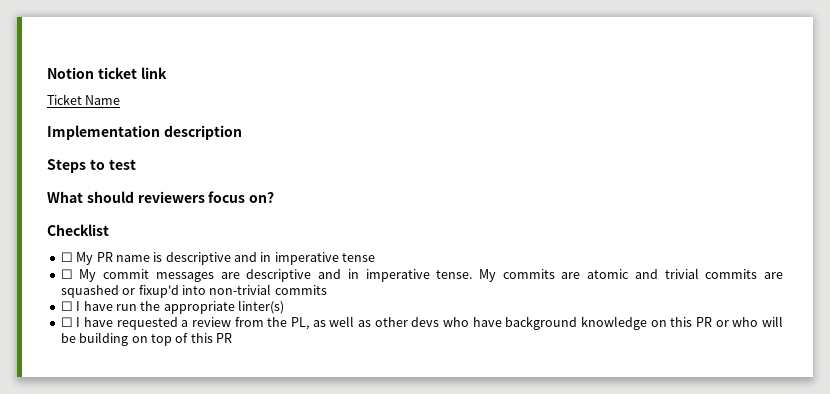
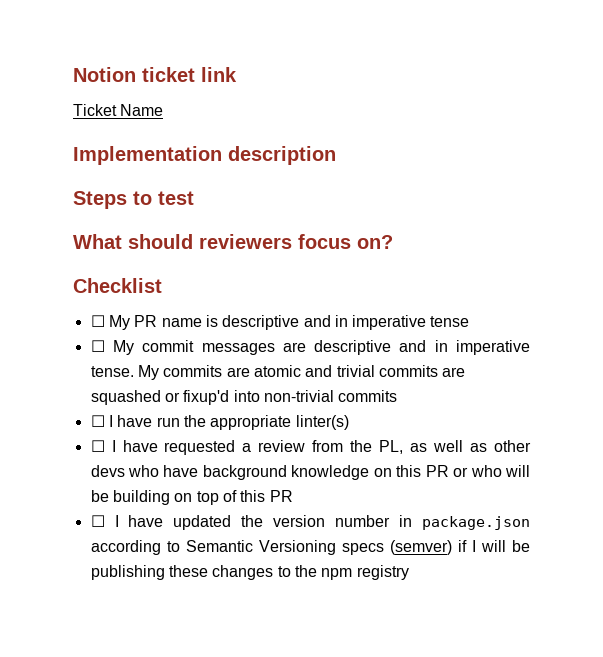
(232, 338) none -> [90,515,530,530] [90,540,530,555] [90,565,409,580] // ☐ I have updated the version number in package.json according to Semantic Versioning specs (semver) if I will be publishing these changes to the npm registry

